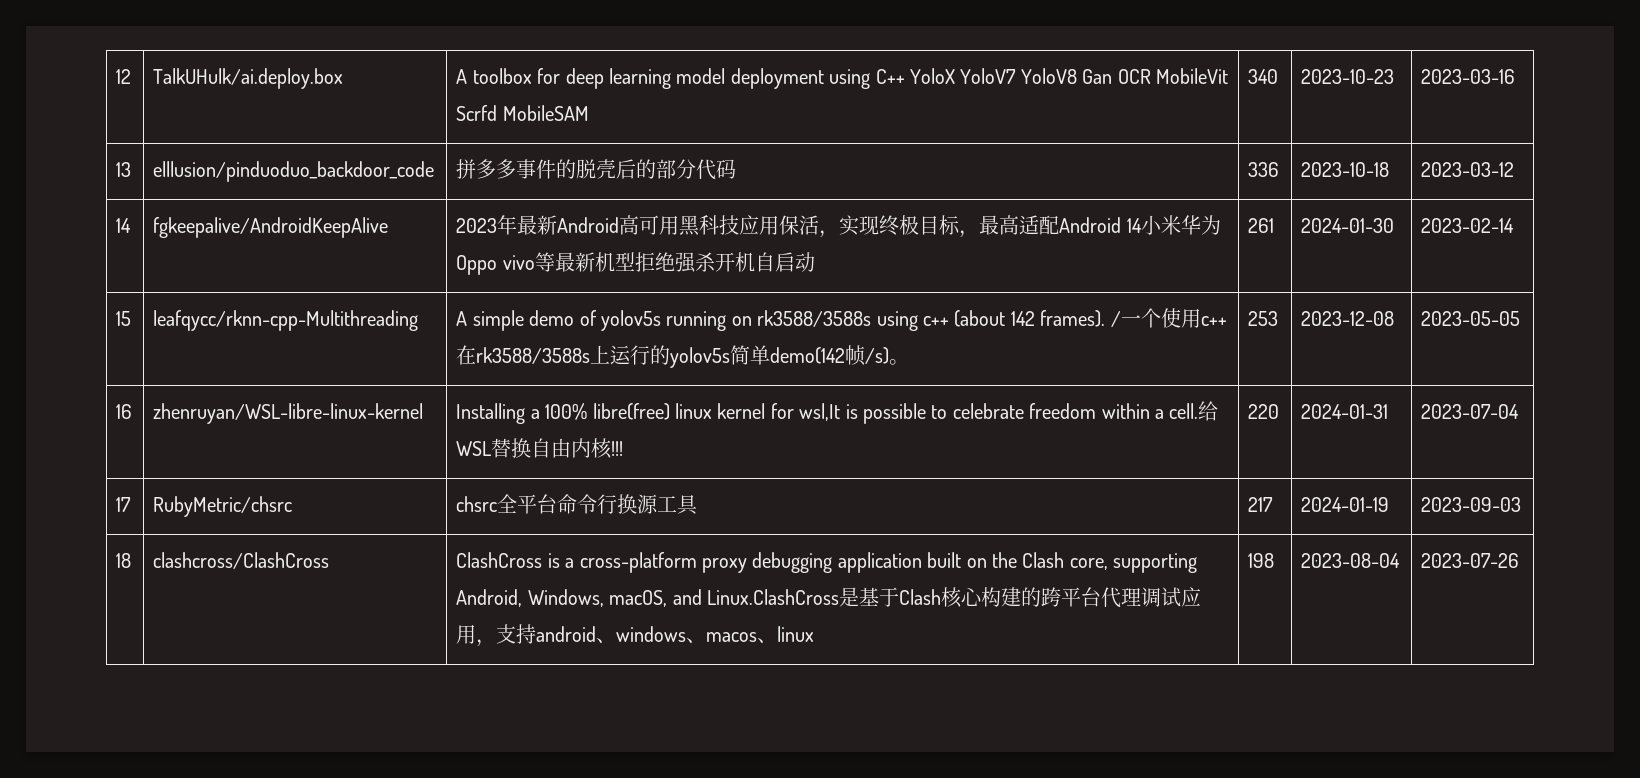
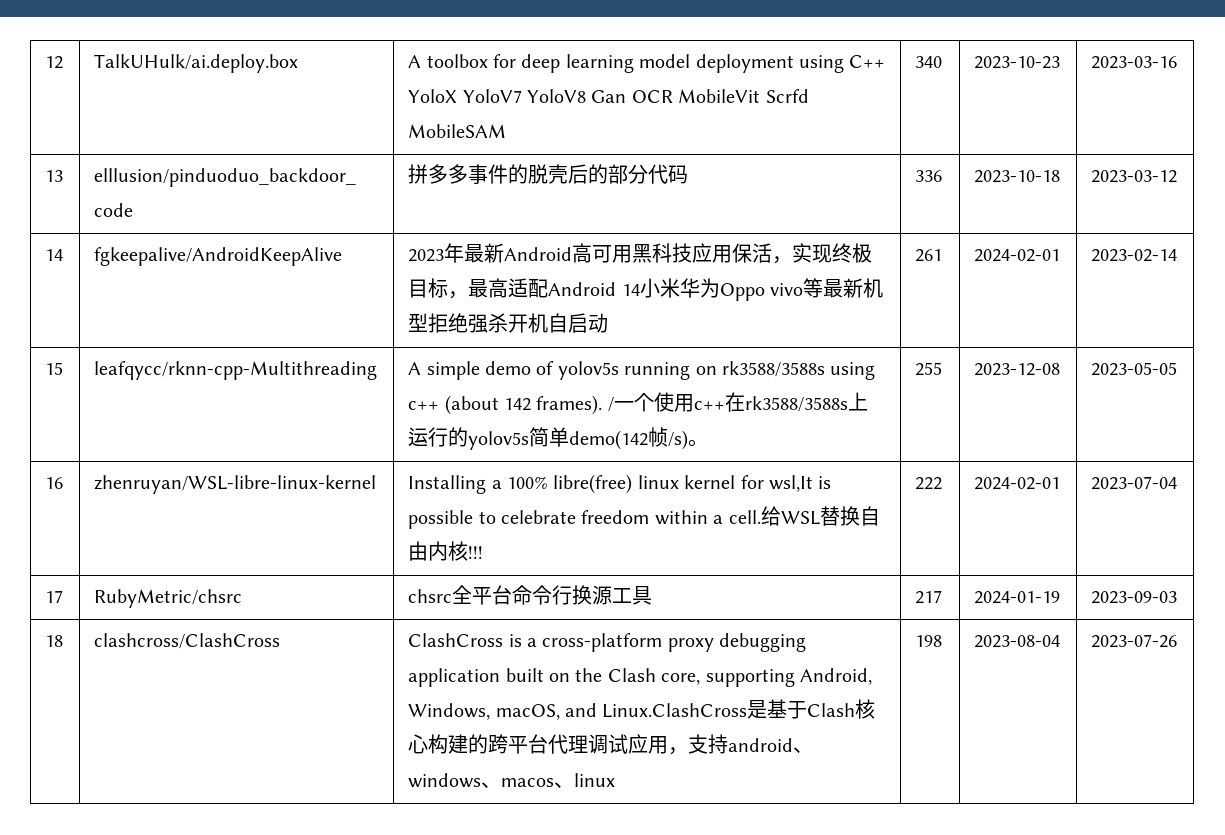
[1301,218,1395,233] 2024-01-30 -> [974,249,1061,262] 2024-02-01
[1248,311,1279,326] 253 -> [915,362,943,376] 255
[1248,404,1280,419] [1301,404,1389,419] 220 | 2024-01-31 -> [915,477,943,490] [974,477,1061,490] 222 | 2024-02-01

